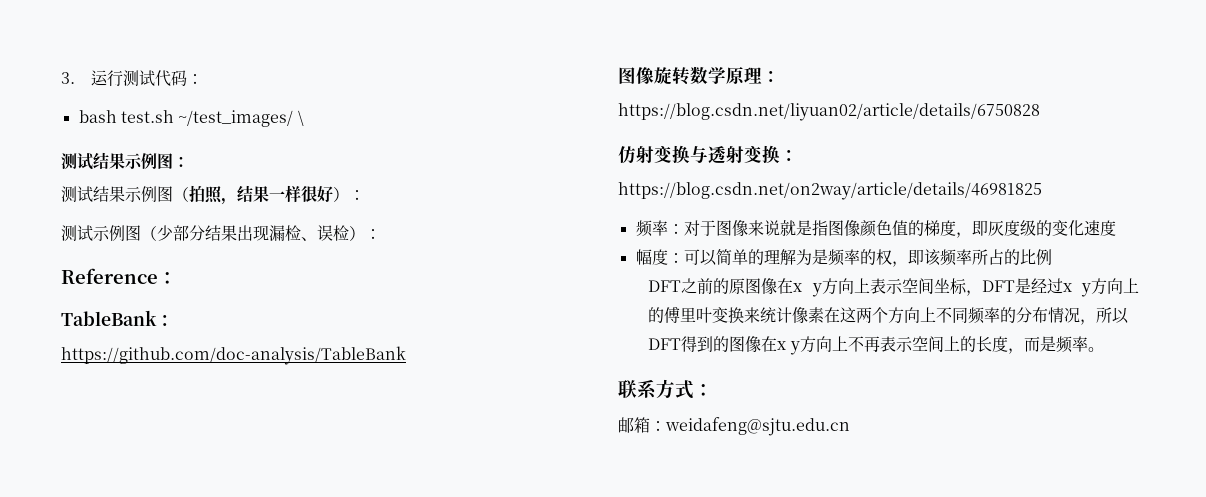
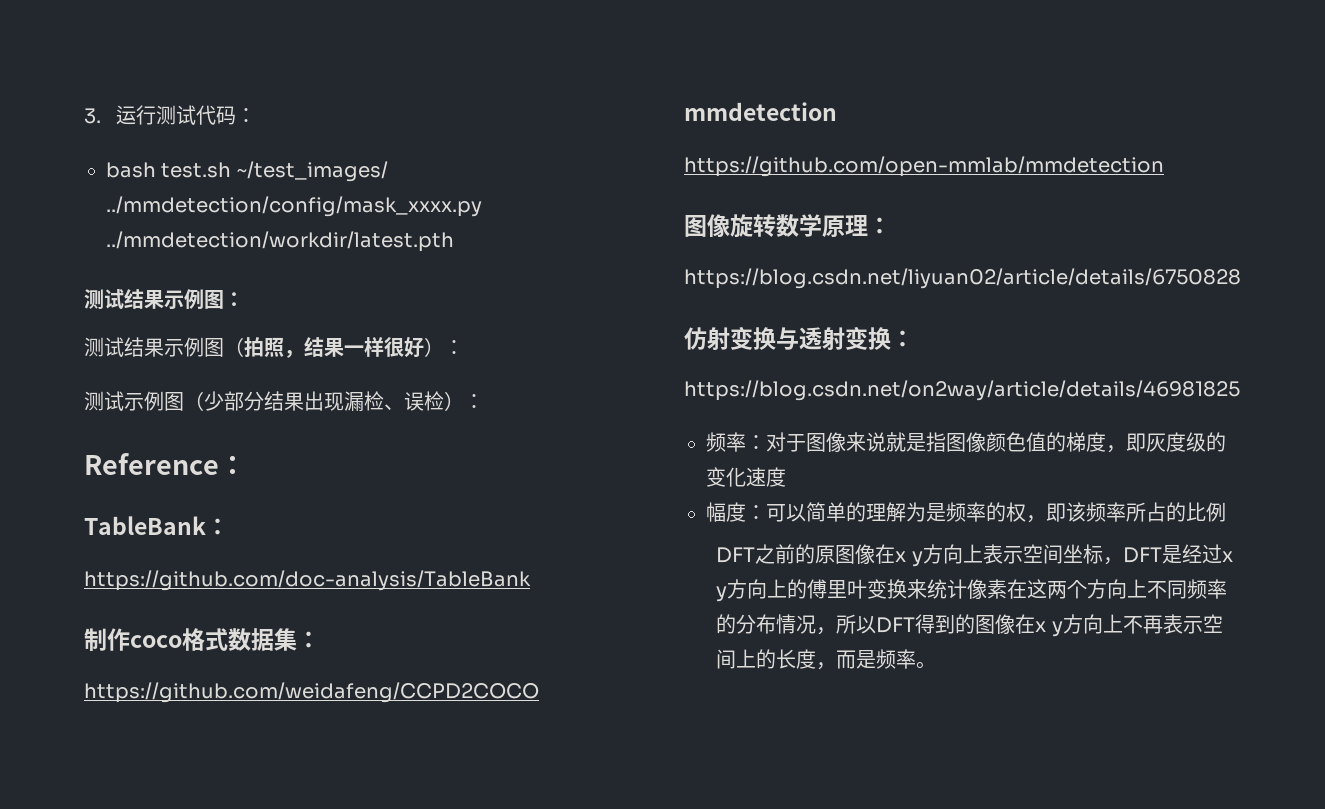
[297,110,304,126] \ -> [106,196,482,217] [106,231,454,252] ../mmdetection/config/mask_xxxx.py ../mmdetection/workdir/latest.pth
(406, 355) none -> [84,628,320,651] [84,682,539,703] [684,102,837,121] [684,156,1164,177] // 制作coco格式数据集： // https://github.com/weidafeng/CCPD2COCO // mmdetection // https://github.com/open-mmlab/mmdetection
[618,379,713,399] [618,417,850,436] // 联系方式： // 邮箱：weidafeng@sjtu.edu.cn -> (937, 665) none

